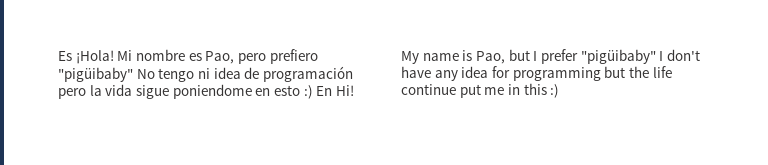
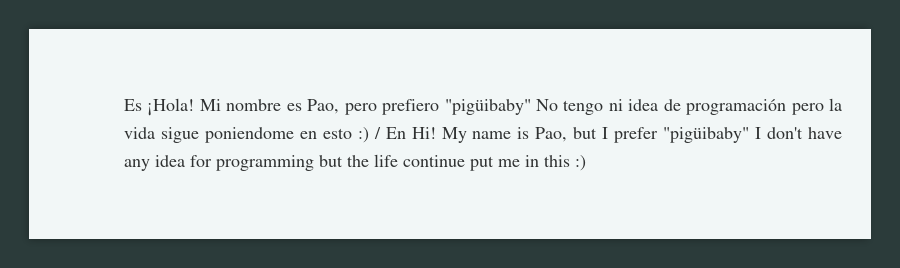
(313, 92) none -> [373,127,381,139] /

